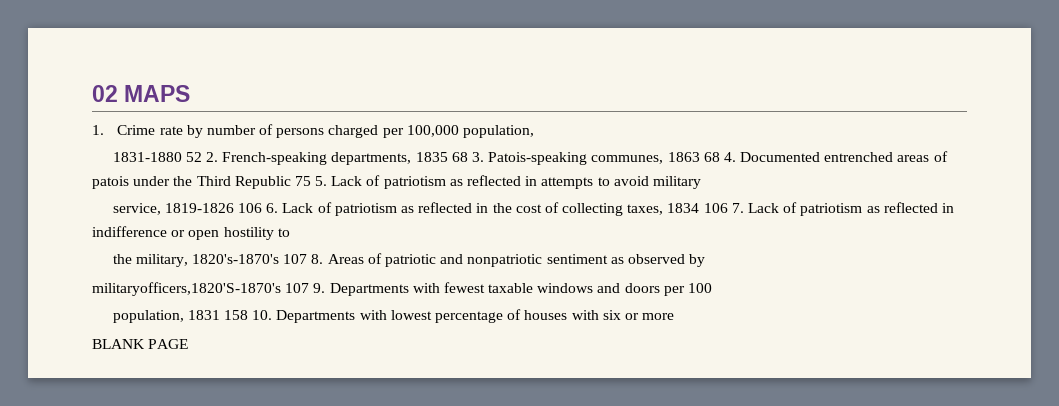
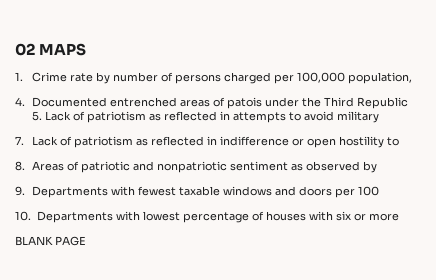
[112,152,720,165] 1831-1880 52 2. French-speaking departments, 1835 68 3. Patois-speaking communes, 1863 68 -> (413, 78) none
[294,176,311,186] 75 -> (409, 103) none
[112,202,728,216] service, 1819-1826 106 6. Lack of patriotism as reflected in the cost of collecting taxes, 1834 106 -> (380, 117) none
[112,254,308,267] the military, 1820's-1870's 107 -> (400, 141) none
[92,282,310,296] militaryofficers,1820'S-1870's 107 -> (378, 167) none
[112,310,249,323] population, 1831 158 -> (380, 191) none

